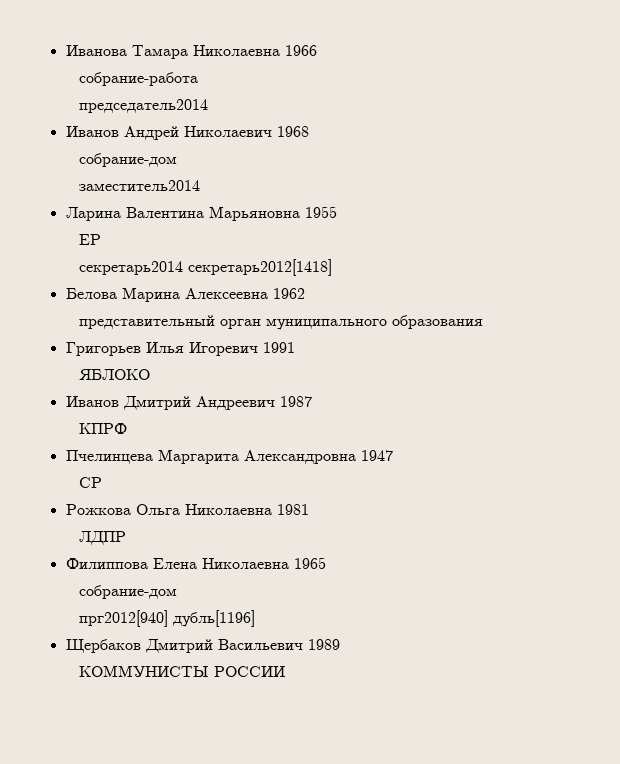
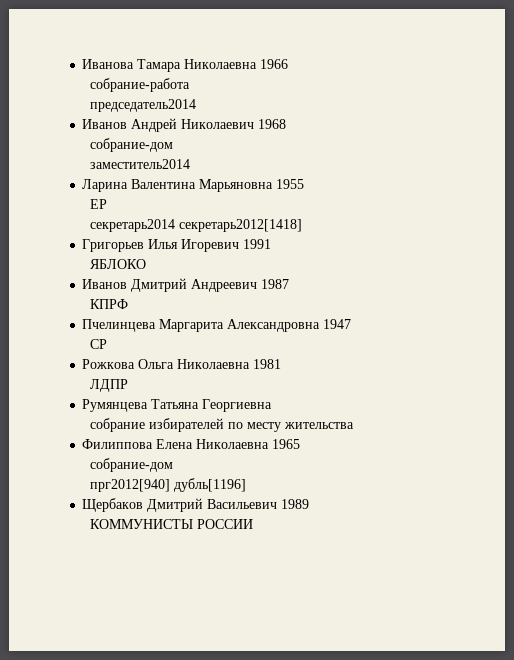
[65,287,305,302] [78,315,483,330] // Белова Марина Алексеевна 1962 // представительный орган муниципального образования -> (303, 225) none
(126, 538) none -> [82,399,273,412] [90,418,355,432] // Румянцева Татьяна Георгиевна // собрание избирателей по месту жительства

